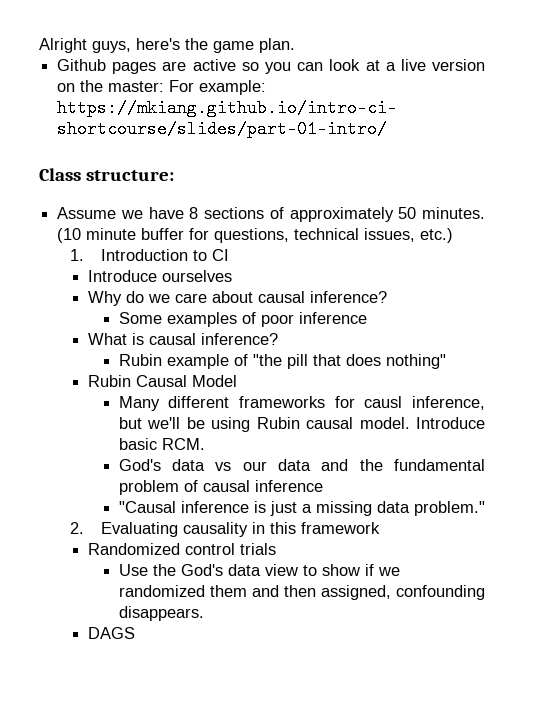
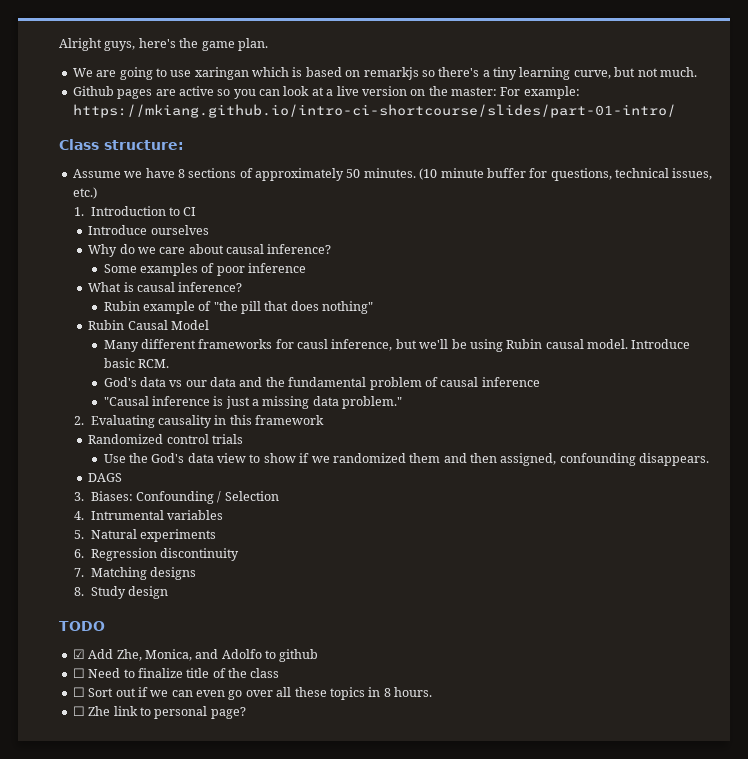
(295, 45) none -> [72,67,697,80] // We are going to use xaringan which is based on remarkjs so there's a tiny learning curve, but not much.
(135, 633) none -> [74,491,279,504] [74,510,224,520] [74,529,217,542] [74,548,240,561] [74,567,197,580] [74,586,169,599] [59,621,105,631] [72,649,319,662] [72,668,280,678] [72,687,432,700] [72,706,246,719] // 3. Biases: Confounding / Selection // 4. Intrumental variables // 5. Natural experiments // 6. Regression discontinuity // 7. Matching designs // 8. Study design // TODO // ☑ Add Zhe, Monica, and Adolfo to github // ☐ Need to finalize title of the class // ☐ Sort out if we can even go over all these topics in 8 hours. // ☐ Zhe link to personal page?

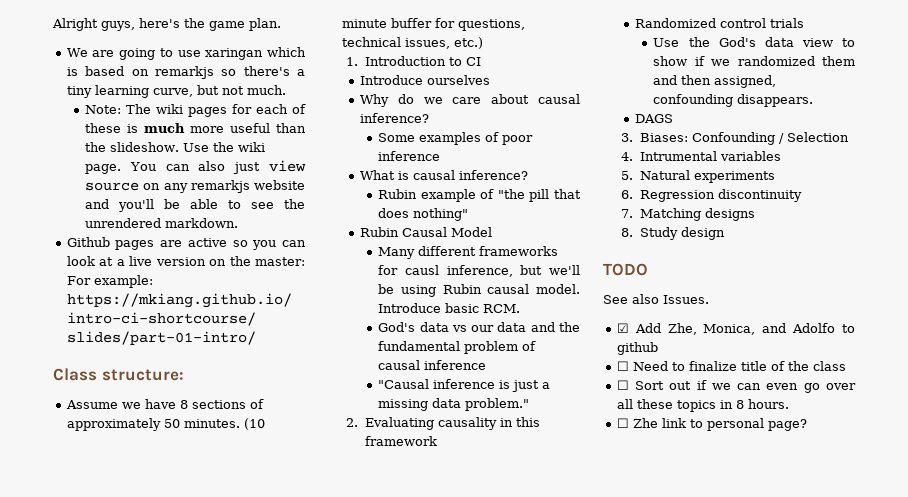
(697, 72) none -> [85,104,307,117] [85,123,306,133] [85,142,266,152] [85,160,306,174] [85,180,305,193] [85,199,306,212] [85,218,239,228] // Note: The wiki pages for each of these is much more useful than the slideshow. Use the wiki page. You can also just view source on any remarkjs website and you'll be able to see the unrendered markdown.
(105, 626) none -> [603,294,709,304] // See also Issues.

